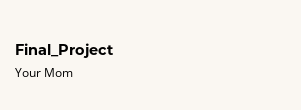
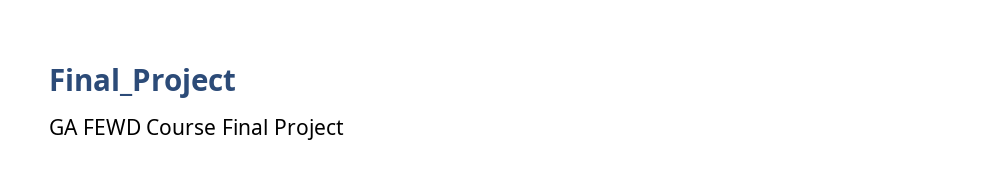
[15,68,74,77] Your Mom -> [49,119,344,140] GA FEWD Course Final Project

